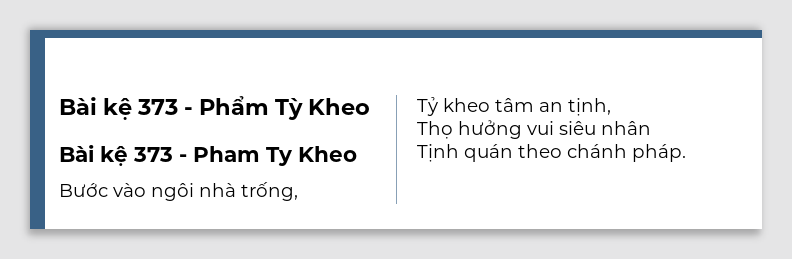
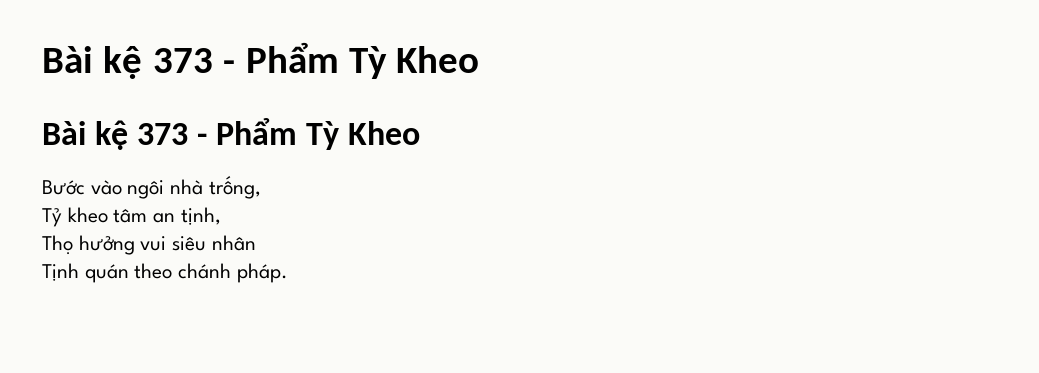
[193,146,293,166] Pham Ty -> [216,118,340,150] Phẩm Tỳ

